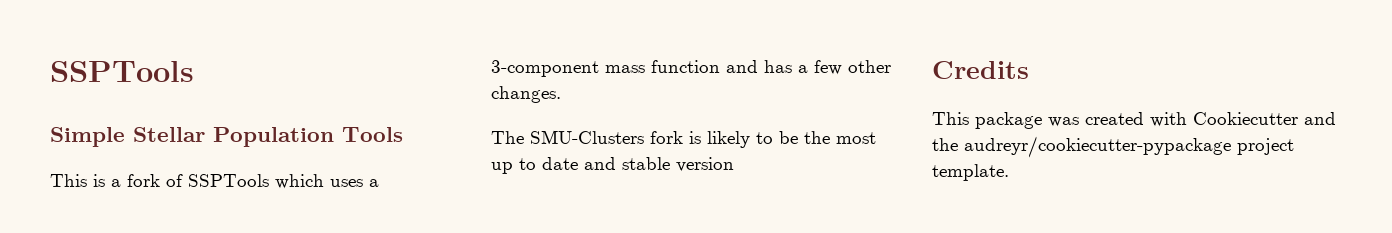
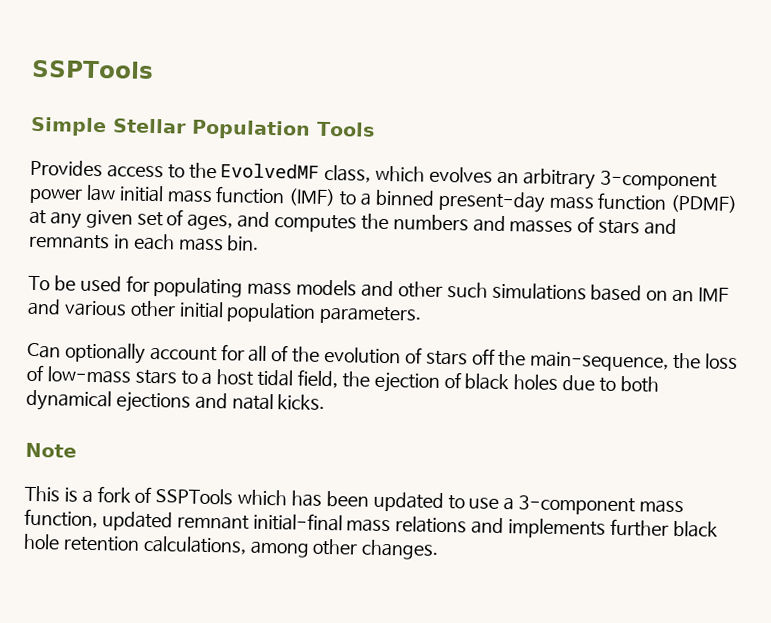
(403, 134) none -> [30,159,718,191] [29,184,739,214] [29,209,677,235] [29,233,260,252] [28,275,729,303] [27,298,423,325] [27,342,739,372] [26,364,659,393] [26,389,326,413] [25,442,77,458] // Provides access to the EvolvedMF class, which evolves an arbitrary 3-component power law initial mass function (IMF) to a binned present-day mass function (PDMF) at any given set of ages, and computes the numbers and masses of stars and remnants in each mass bin. // To be used for populating mass models and other such simulations based on an IMF and various other initial population parameters. // Can optionally account for all of the evolution of stars off the main-sequence, the loss of low-mass stars to a host tidal field, the ejection of black holes due to both dynamical ejections and natal kicks. // Note
[330,179,379,187] [491,60,891,77] [491,86,561,103] [491,130,876,148] [491,157,734,174] [932,61,1029,79] [932,112,1336,129] [932,136,1294,158] [932,164,1009,181] uses a 3-component mass function and has a few other changes. // The SMU-Clusters fork is likely to be the most up to date and stable version // Credits // This package was created with Cookiecutter and the audreyr/cookiecutter-pypackage project template. -> [291,490,685,516] [24,508,718,539] [23,533,440,560] has been updated to use a 3-component mass function, updated remnant initial-final mass relations and implements further black hole retention calculations, among other changes.

